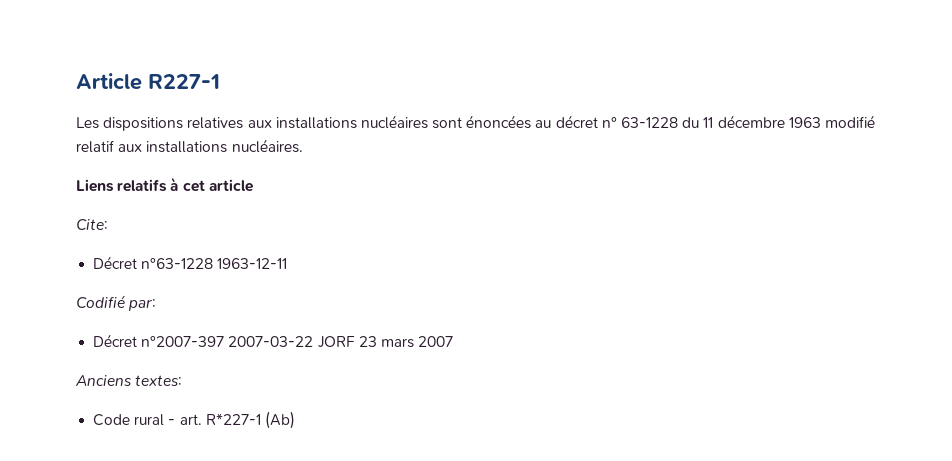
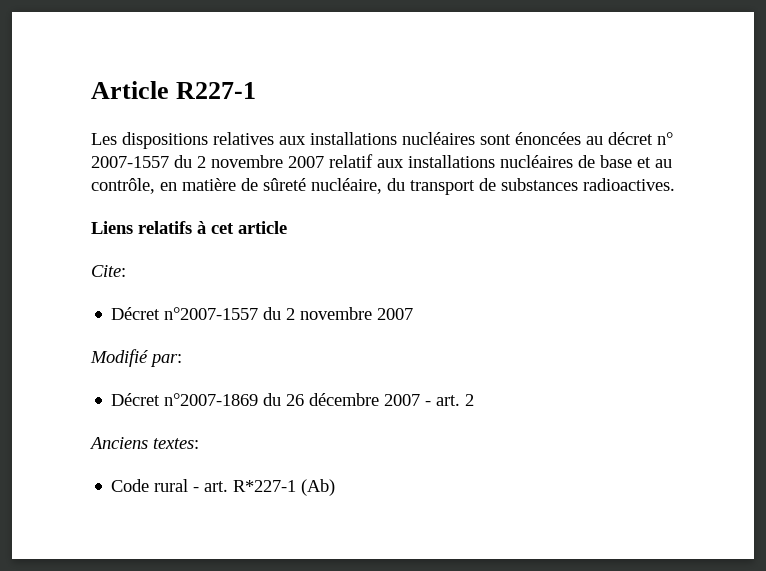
[621,115,875,128] [76,139,303,153] 63-1228 du 11 décembre 1963 modifié relatif aux installations nucléaires. -> [91,154,672,168] [91,178,675,195] 2007-1557 du 2 novembre 2007 relatif aux installations nucléaires de base et au contrôle, en matière de sûreté nucléaire, du transport de substances radioactives.
[141,258,288,269] [76,295,157,311] [93,334,454,348] n°63-1228 1963-12-11 // Codifié par: // Décret n°2007-397 2007-03-22 JORF 23 mars 2007 -> [164,307,414,320] [90,349,182,367] [111,393,475,406] n°2007-1557 du 2 novembre 2007 // Modifié par: // Décret n°2007-1869 du 26 décembre 2007 - art. 2

